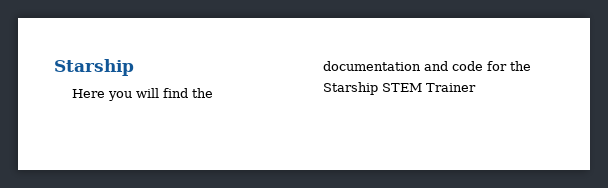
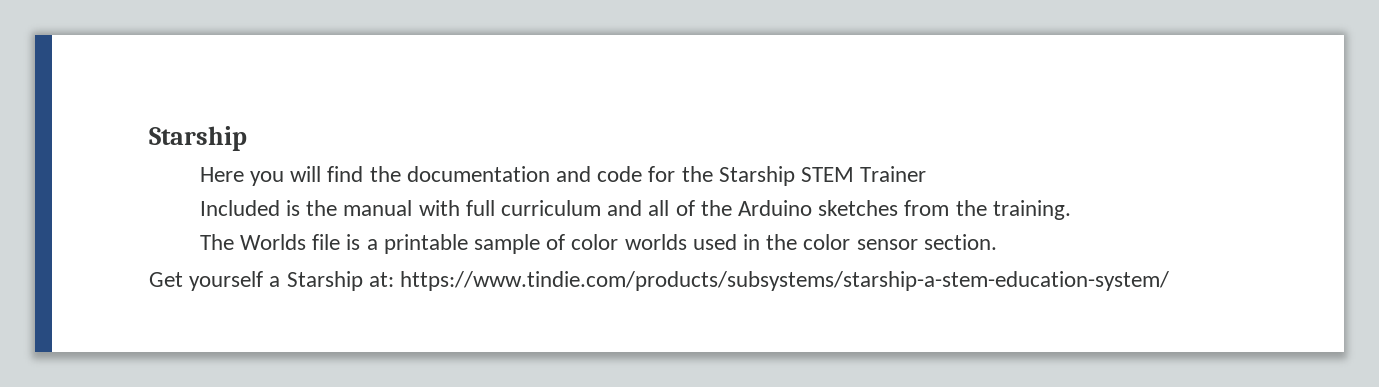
(476, 87) none -> [199,200,1071,220] [199,234,997,254] [149,271,1170,291] // Included is the manual with full curriculum and all of the Arduino sketches from the training. // The Worlds file is a printable sample of color worlds used in the color sensor section. // Get yourself a Starship at: https://www.tindie.com/products/subsystems/starship-a-stem-education-system/

